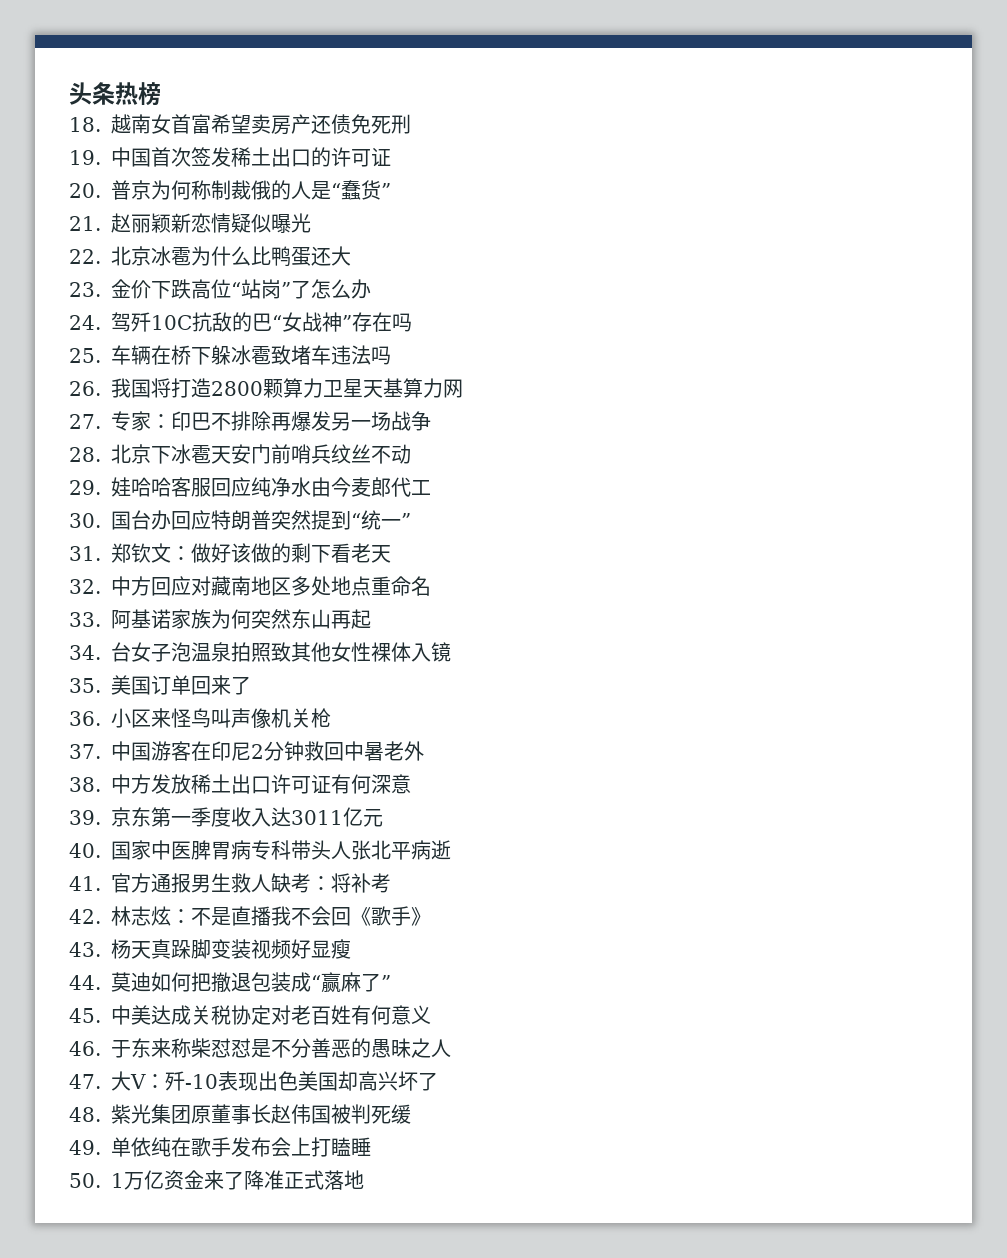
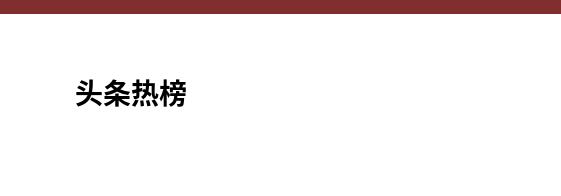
[69,114,411,135] [69,147,391,167] [69,180,391,200] [69,213,311,233] [69,246,351,267] [69,279,371,299] [69,312,412,332] [69,345,391,365] [69,378,463,398] [69,411,431,432] [69,444,411,464] [69,477,431,497] [69,510,411,530] [69,543,391,563] [69,576,431,596] [69,609,371,629] [69,642,451,662] [69,675,251,695] [69,708,331,728] [69,741,424,761] [69,774,411,794] [69,807,383,827] [69,840,451,860] [69,873,391,893] [69,906,431,926] [69,939,351,959] [69,972,391,993] [69,1005,431,1025] [69,1038,451,1058] [69,1071,438,1091] [69,1104,411,1124] [69,1137,371,1157] [69,1170,364,1190] // 18.越南女首富希望卖房产还债免死刑 // 19.中国首次签发稀土出口的许可证 // 20.普京为何称制裁俄的人是“蠢货” // 21.赵丽颖新恋情疑似曝光 // 22.北京冰雹为什么比鸭蛋还大 // 23.金价下跌高位“站岗”了怎么办 // 24.驾歼10C抗敌的巴“女战神”存在吗 // 25.车辆在桥下躲冰雹致堵车违法吗 // 26.我国将打造2800颗算力卫星天基算力网 // 27.专家：印巴不排除再爆发另一场战争 // 28.北京下冰雹天安门前哨兵纹丝不动 // 29.娃哈哈客服回应纯净水由今麦郎代工 // 30.国台办回应特朗普突然提到“统一” // 31.郑钦文：做好该做的剩下看老天 // 32.中方回应对藏南地区多处地点重命名 // 33.阿基诺家族为何突然东山再起 // 34.台女子泡温泉拍照致其他女性裸体入镜 // 35.美国订单回来了 // 36.小区来怪鸟叫声像机关枪 // 37.中国游客在印尼2分钟救回中暑老外 // 38.中方发放稀土出口许可证有何深意 // 39.京东第一季度收入达3011亿元 // 40.国家中医脾胃病专科带头人张北平病逝 // 41.官方通报男生救人缺考：将补考 // 42.林志炫：不是直播我不会回《歌手》 // 43.杨天真跺脚变装视频好显瘦 // 44.莫迪如何把撤退包装成“赢麻了” // 45.中美达成关税协定对老百姓有何意义 // 46.于东来称柴怼怼是不分善恶的愚昧之人 // 47.大V：歼-10表现出色美国却高兴坏了 // 48.紫光集团原董事长赵伟国被判死缓 // 49.单依纯在歌手发布会上打瞌睡 // 50. 1万亿资金来了降准正式落地 -> (187, 93) none

